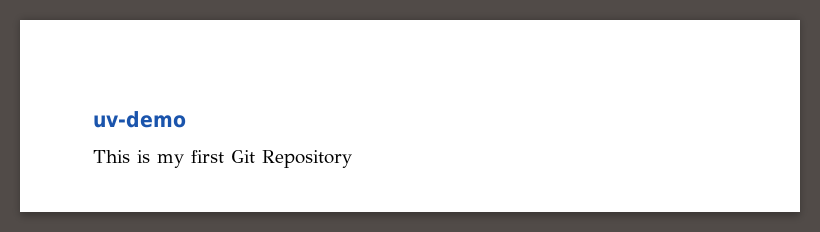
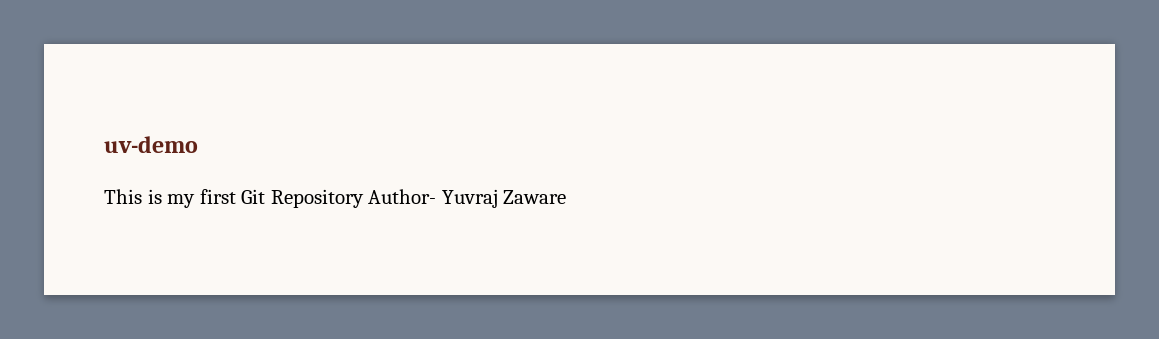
(352, 159) none -> [368,189,567,208] Author- Yuvraj Zaware

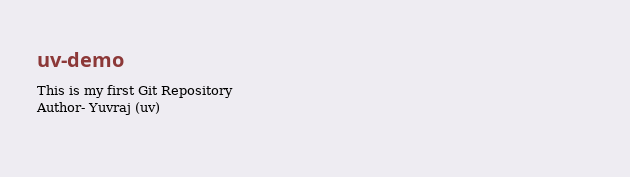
(364, 198) none -> (233, 92) //
[503,190,567,204] Zaware -> [134,102,160,114] (uv)

